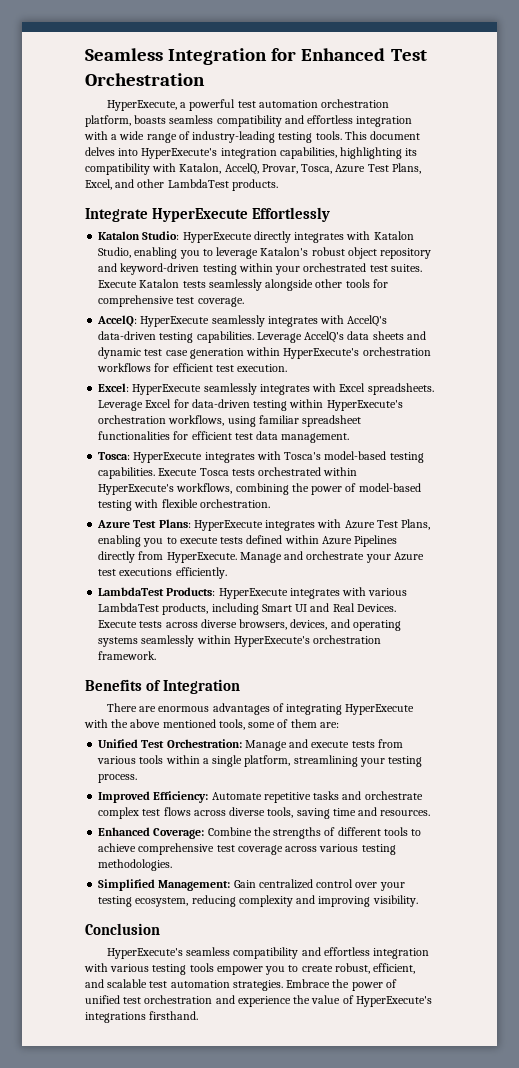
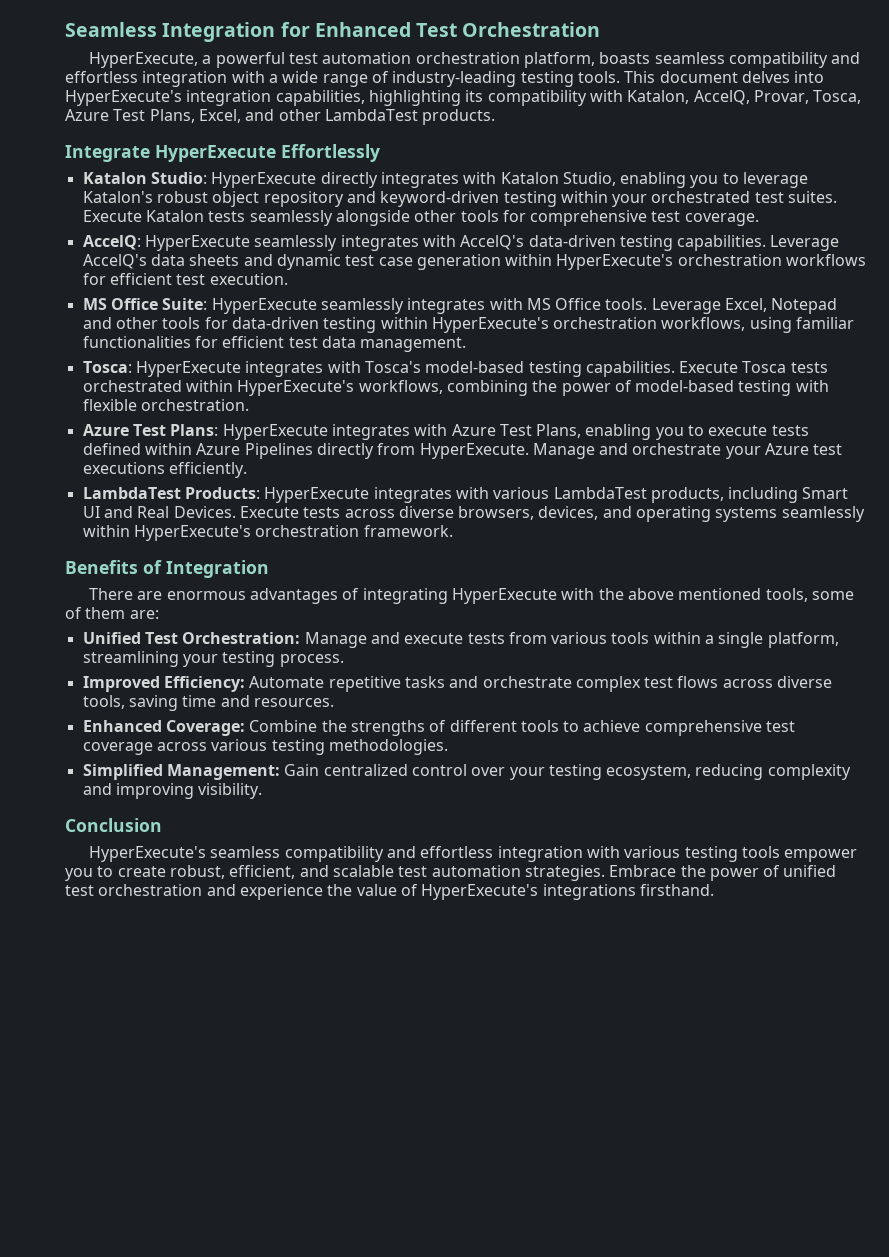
[98,383,434,395] [98,399,172,411] Excel: HyperExecute seamlessly integrates with Excel spreadsheets. Leverage Excel -> [82,298,838,314] [82,317,201,329] MS Office Suite: HyperExecute seamlessly integrates with MS Office tools. Leverage Excel, Notepad and other tools
[302,415,362,427] spreadsheet -> (855, 323) none

